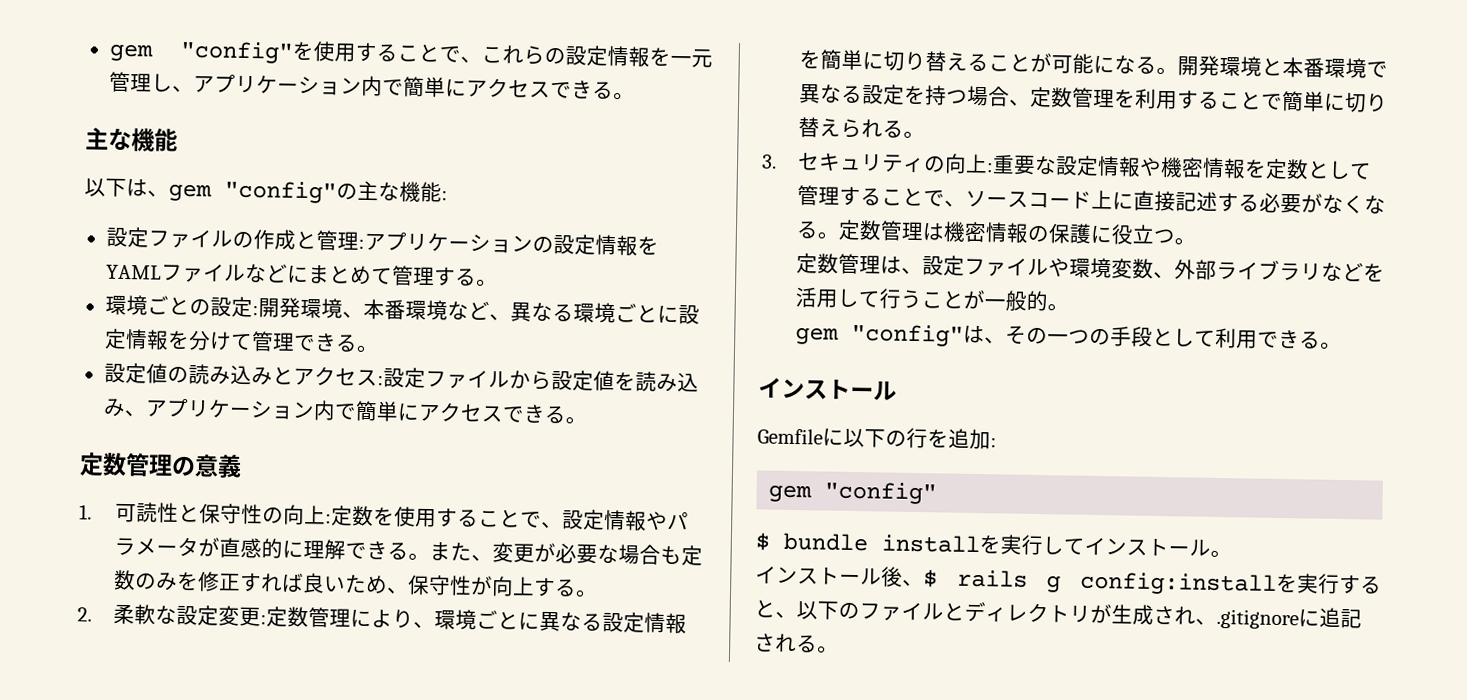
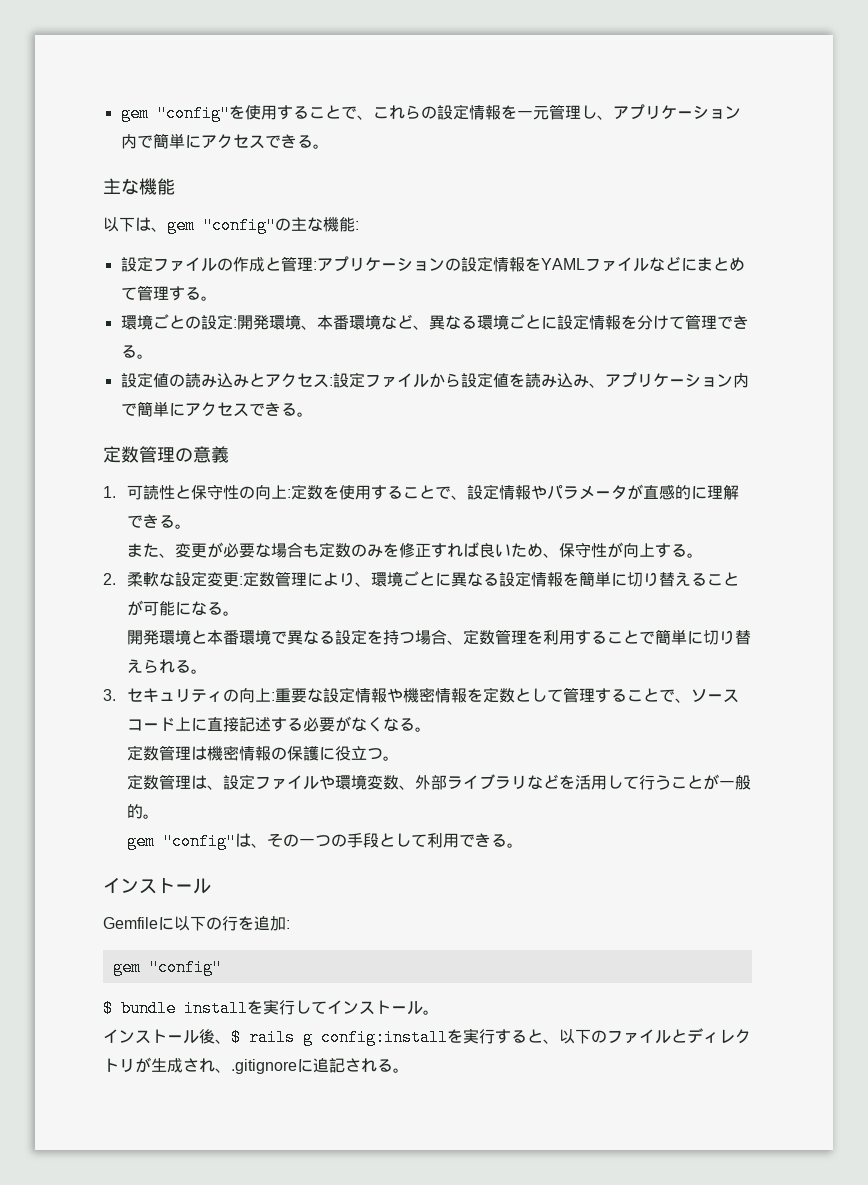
(430, 557) none -> (192, 526) //
(1178, 71) none -> (240, 613) //
(839, 235) none -> (432, 729) //

